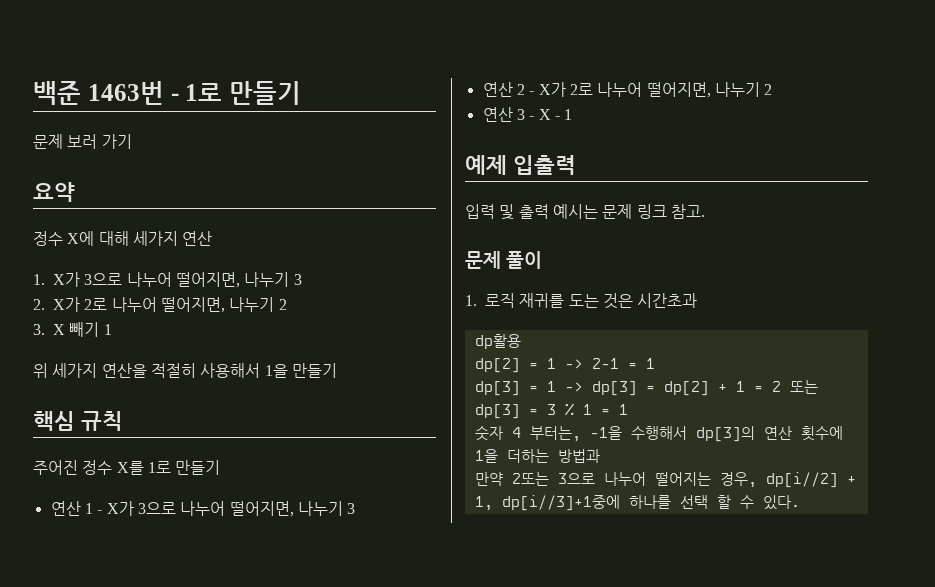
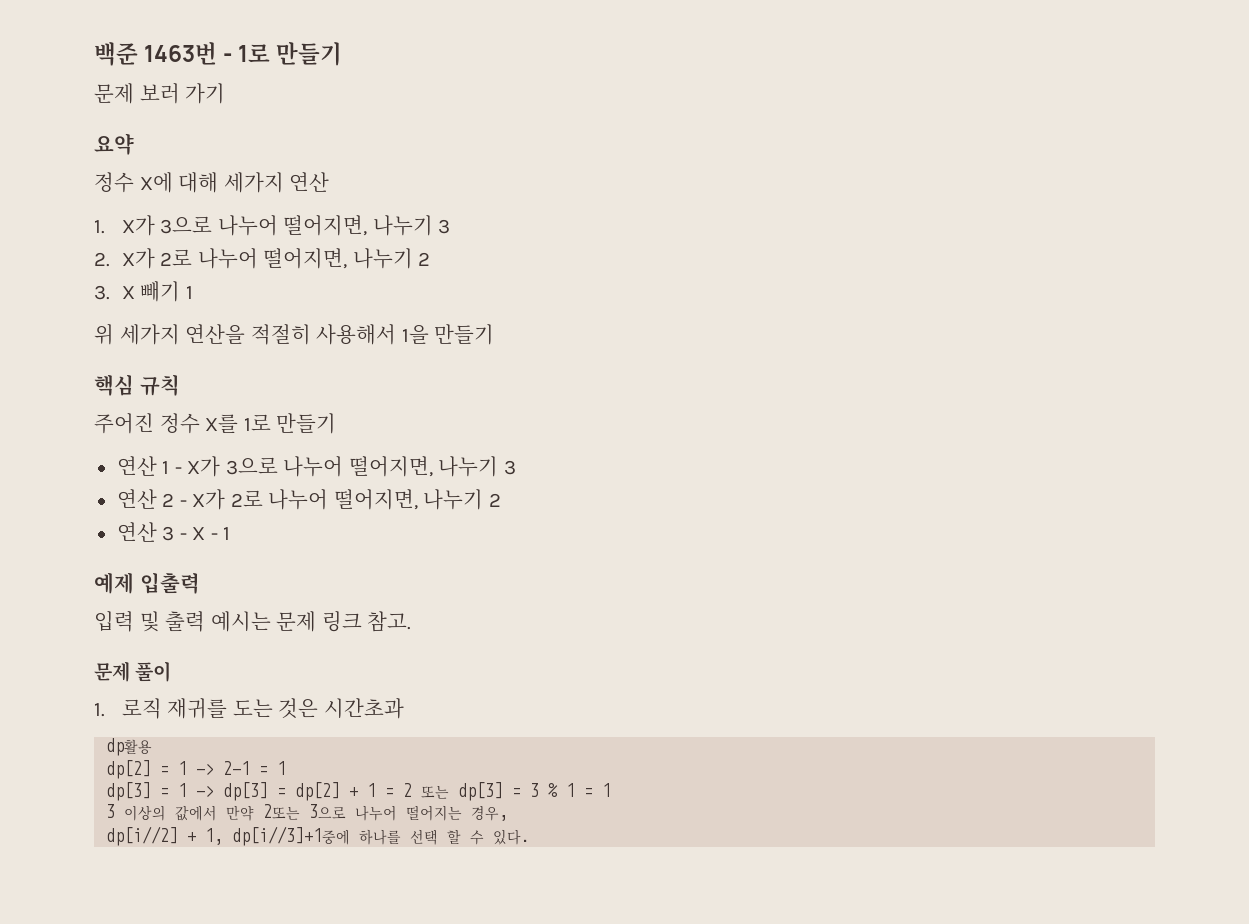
[474,425,843,442] [474,449,600,463] 숫자 4 부터는, -1을 수행해서 dp[3]의 연산 횟수에 1을 더하는 방법과 // -> [106,804,218,821] 3 이상의 값에서
(757, 480) none -> (509, 813) //

